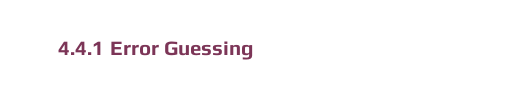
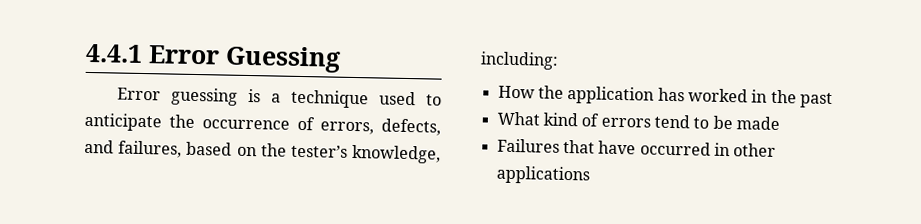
(254, 50) none -> [117,87,442,109] [84,112,441,136] [84,139,442,164] [480,51,559,70] [497,85,833,109] [496,111,780,131] [496,138,777,157] [495,165,590,185] // Error guessing is a technique used to anticipate the occurrence of errors, defects, and failures, based on the tester’s knowledge, including: // How the application has worked in the past // What kind of errors tend to be made // Failures that have occurred in other applications

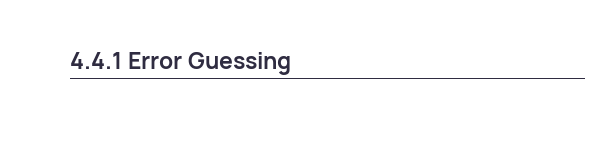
[117,87,442,109] [84,112,441,136] [84,139,442,164] [480,51,559,70] [497,85,833,109] [496,111,780,131] [496,138,777,157] [495,165,590,185] // Error guessing is a technique used to anticipate the occurrence of errors, defects, and failures, based on the tester’s knowledge, including: // How the application has worked in the past // What kind of errors tend to be made // Failures that have occurred in other applications -> (292, 63) none

